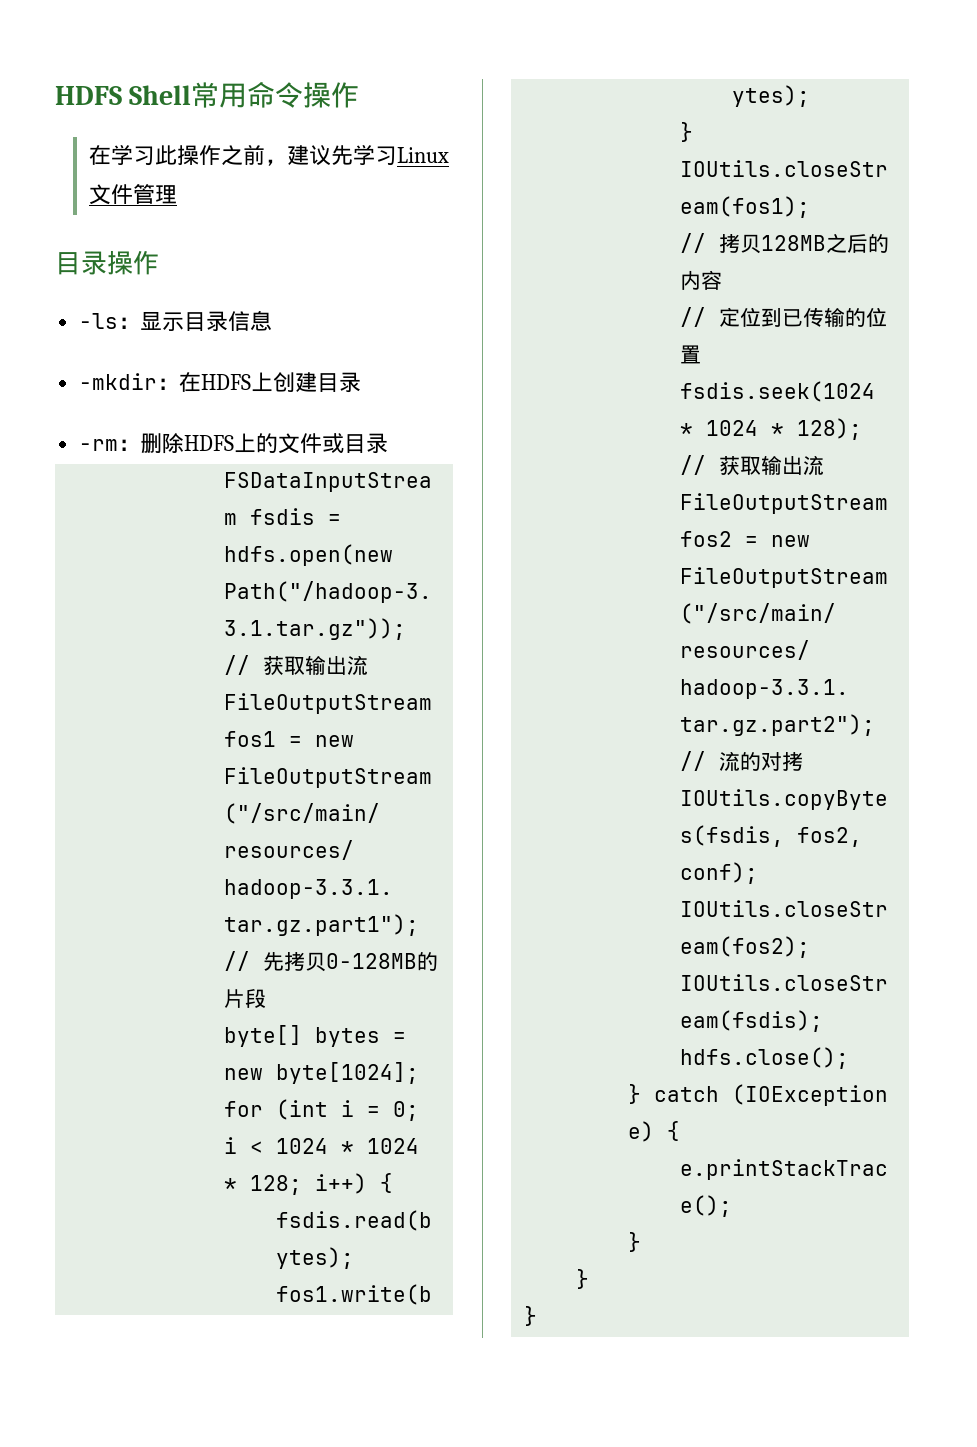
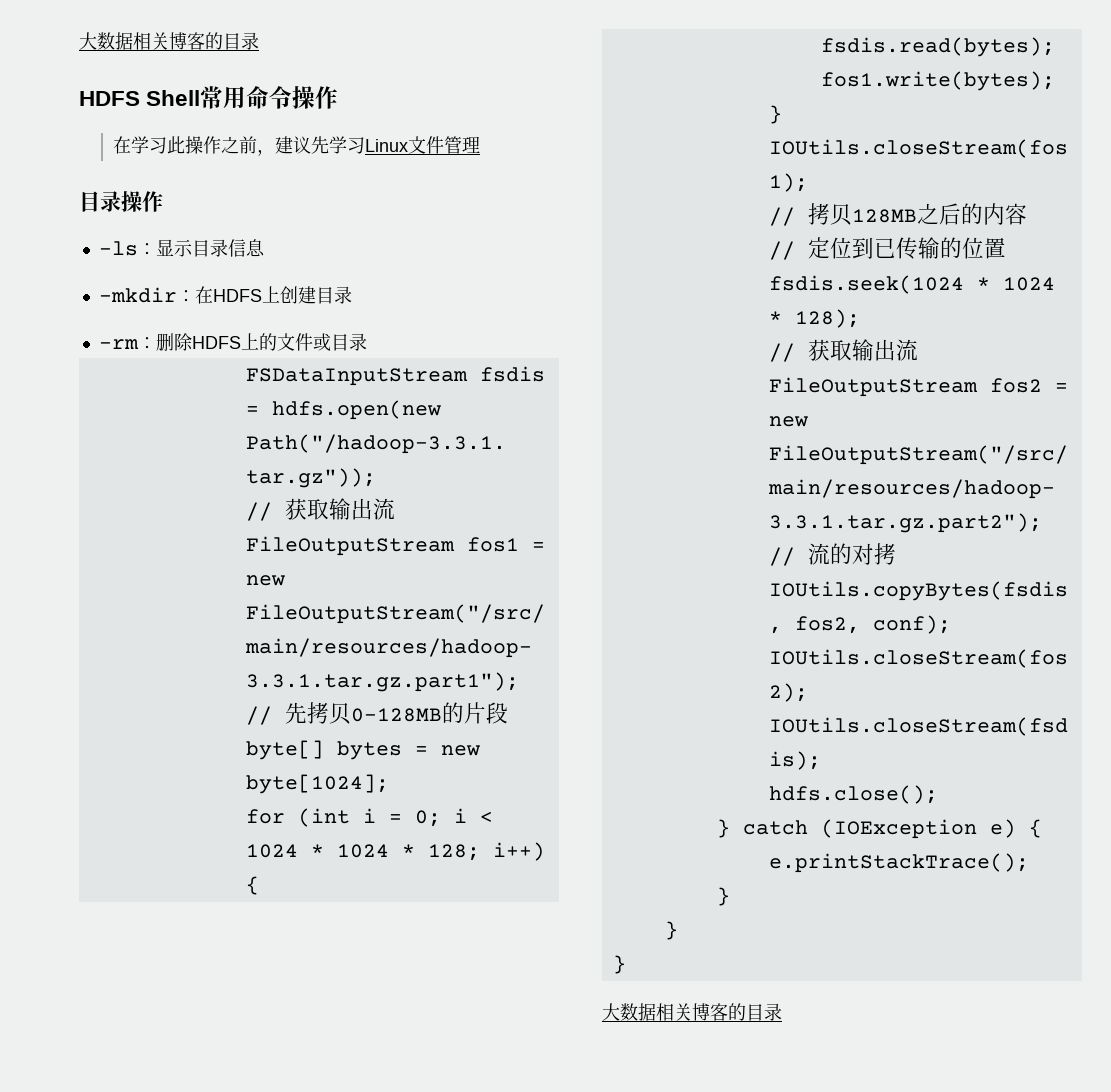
(55, 95) none -> [79,32,259,50] 大数据相关博客的目录 //
(538, 1316) none -> [602,1003,782,1021] // 大数据相关博客的目录

